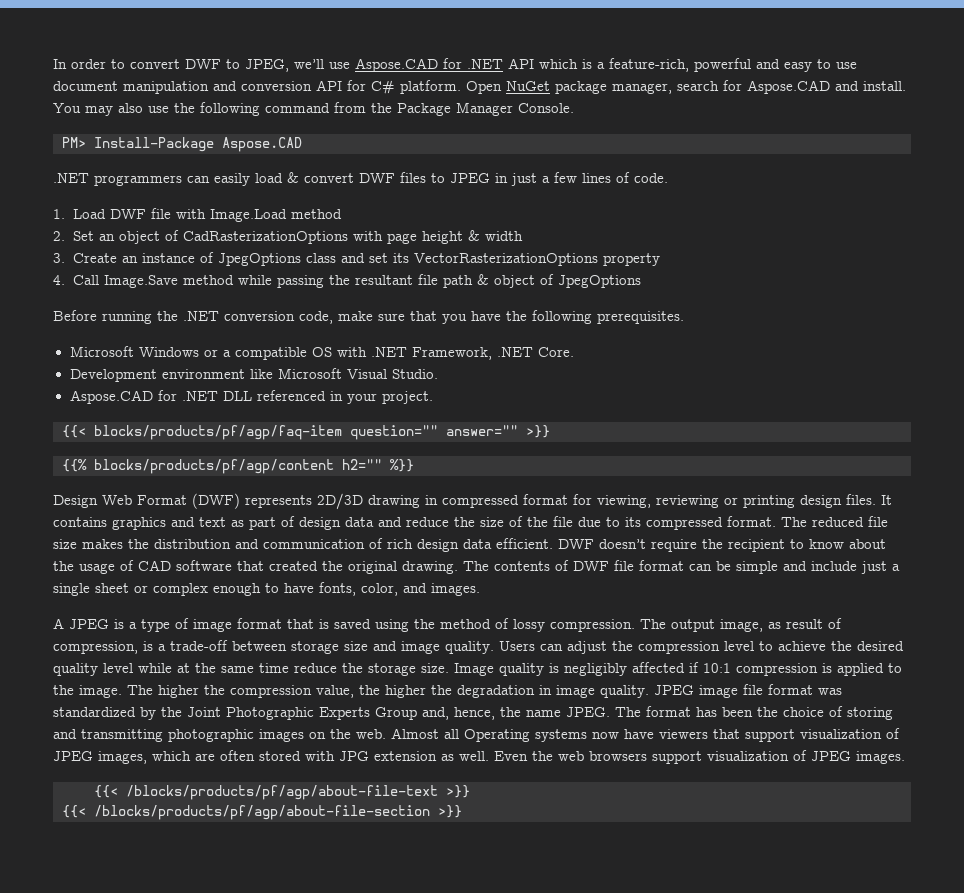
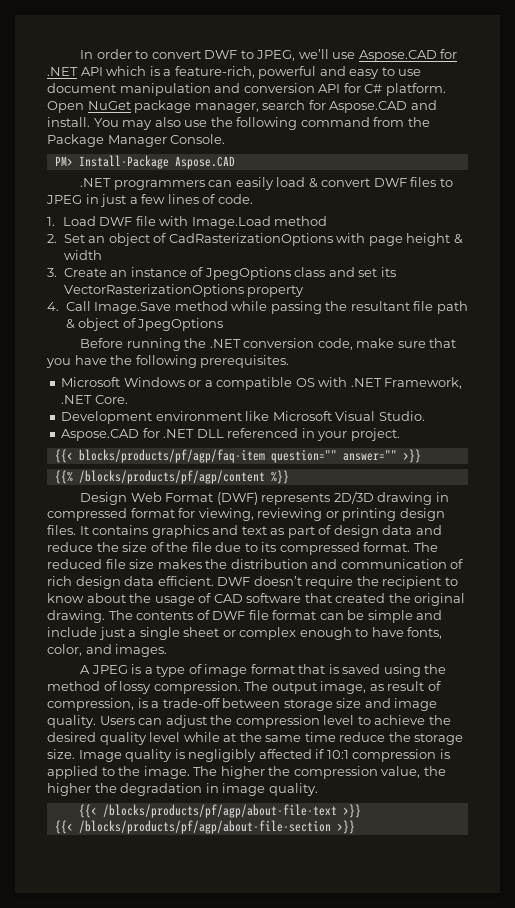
[94,459,382,474] blocks/products/pf/agp/content h2="" -> [78,470,265,484] /blocks/products/pf/agp/content
[654,684,842,698] [53,706,893,720] [53,728,900,742] [53,750,905,764] JPEG image file format was standardized by the Joint Photographic Experts Group and, hence, the name JPEG. The format has been the choice of storing and transmitting photographic images on the web. Almost all Operating systems now have viewers that support visualization of JPEG images, which are often stored with JPG extension as well. Even the web browsers support visualization of JPEG images. -> (318, 789) none

